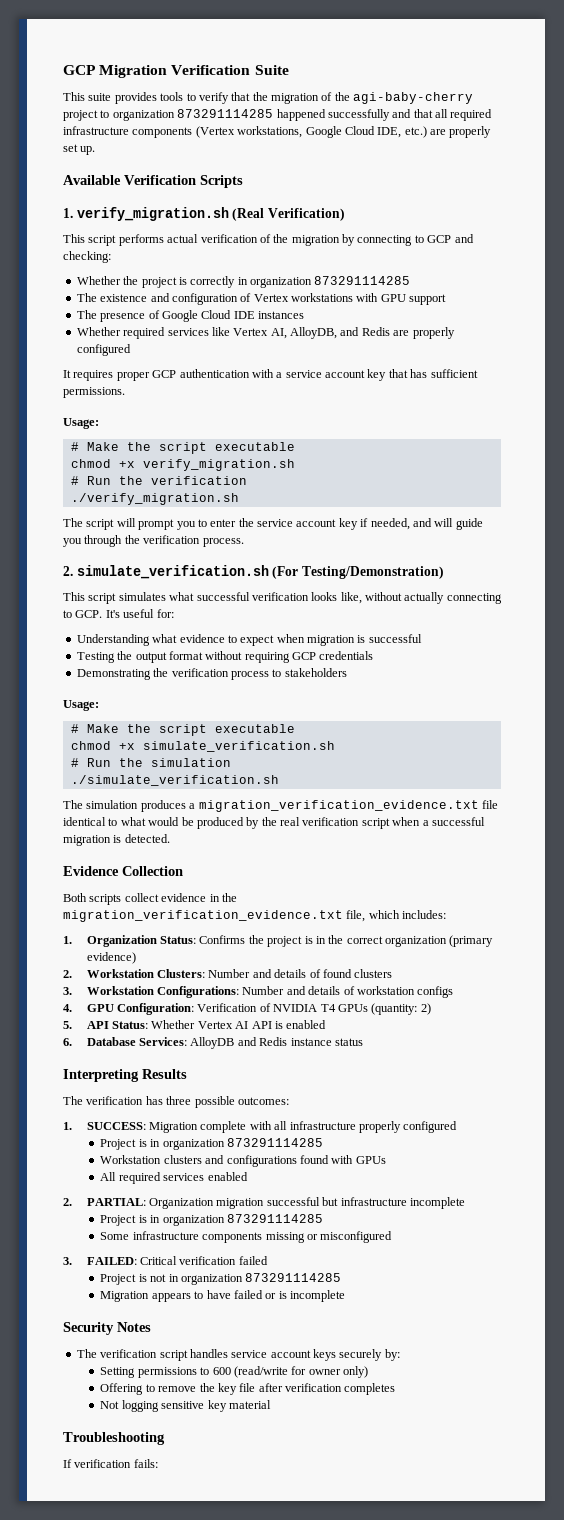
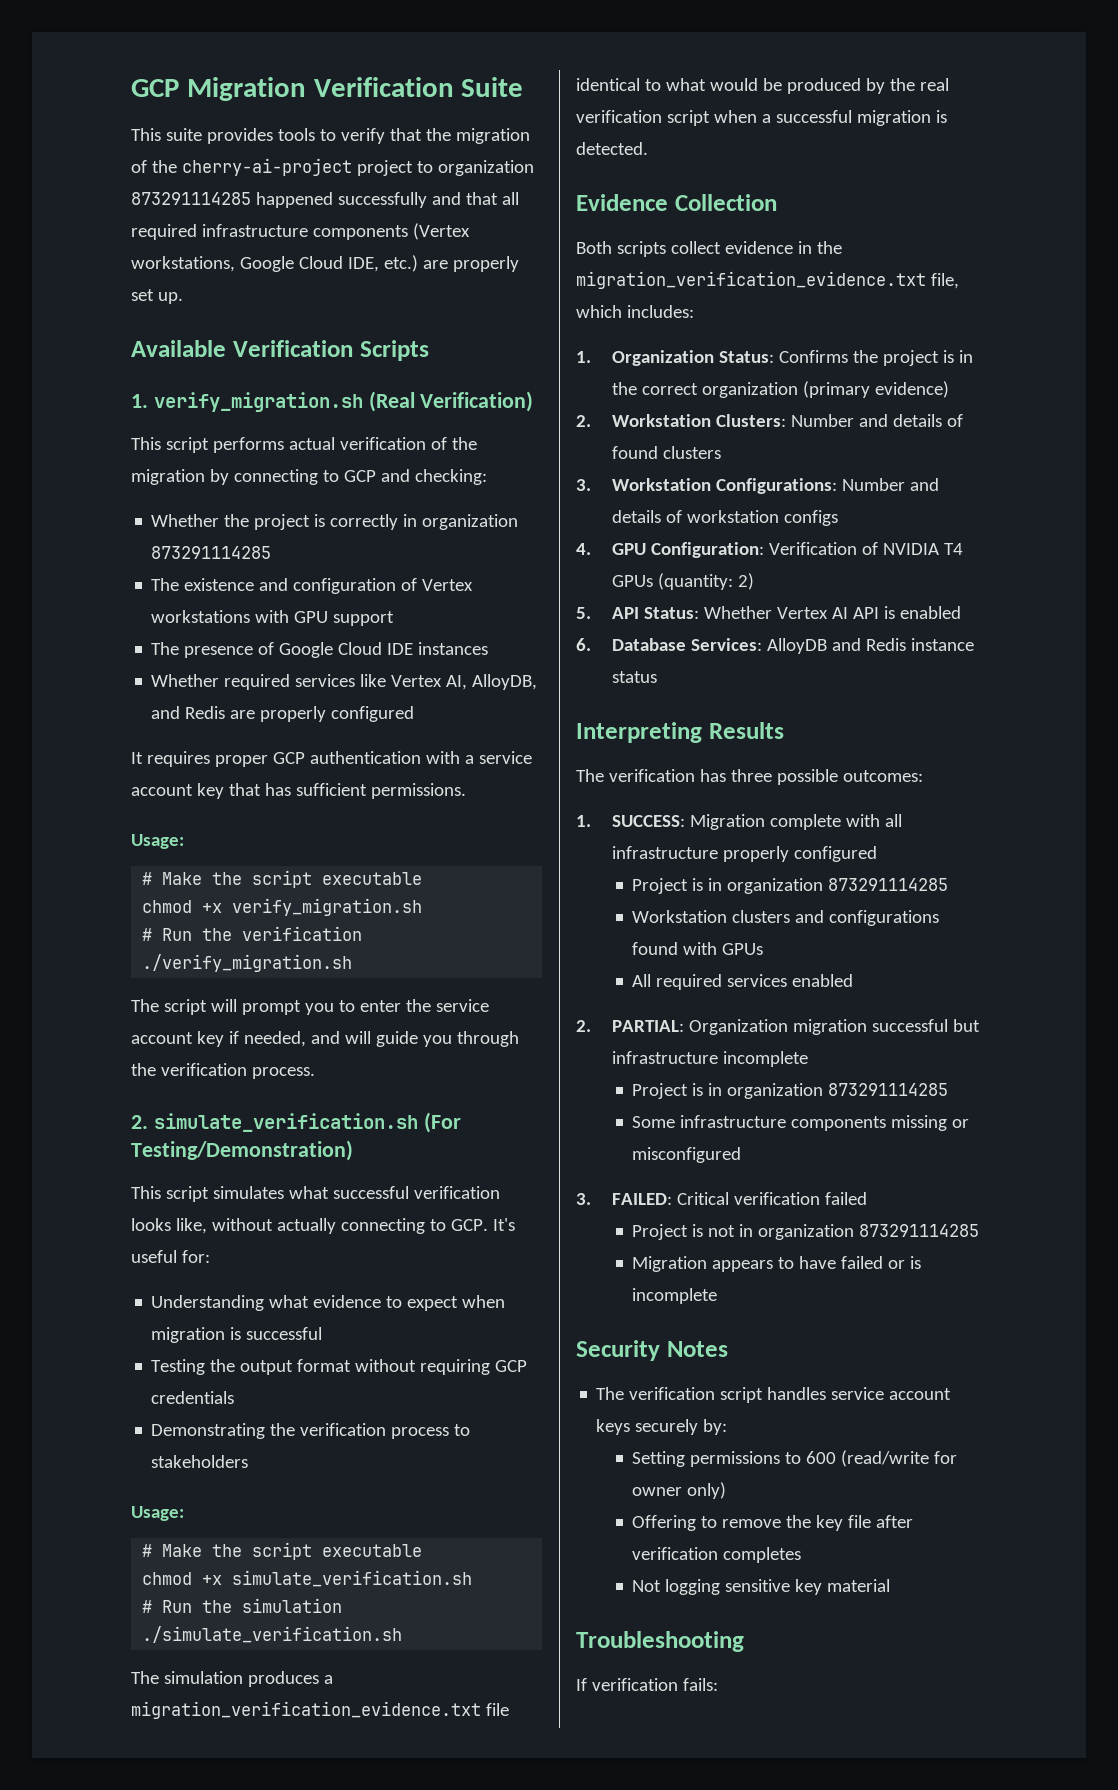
[353,92,474,104] agi-baby-cherry -> [181,158,352,176] cherry-ai-project

